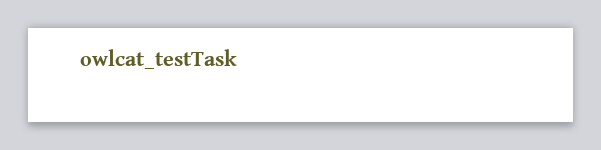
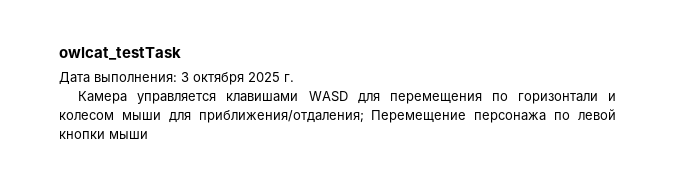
(237, 59) none -> [59,72,294,85] [78,91,616,104] [59,109,616,123] [59,131,148,139] // Дата выполнения: 3 октября 2025 г. // Камера управляется клавишами WASD для перемещения по горизонтали и колесом мыши для приближения/отдаления; Перемещение персонажа по левой кнопки мыши

